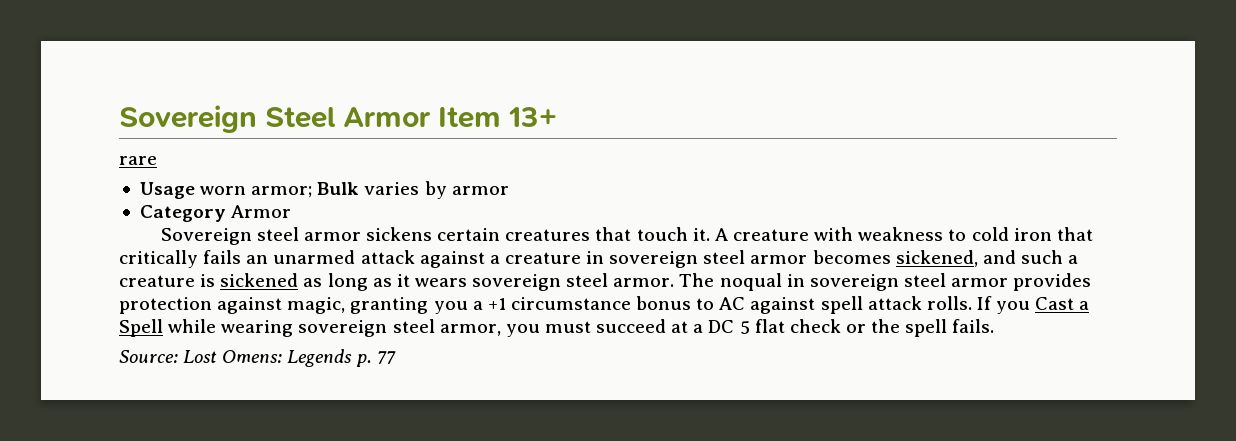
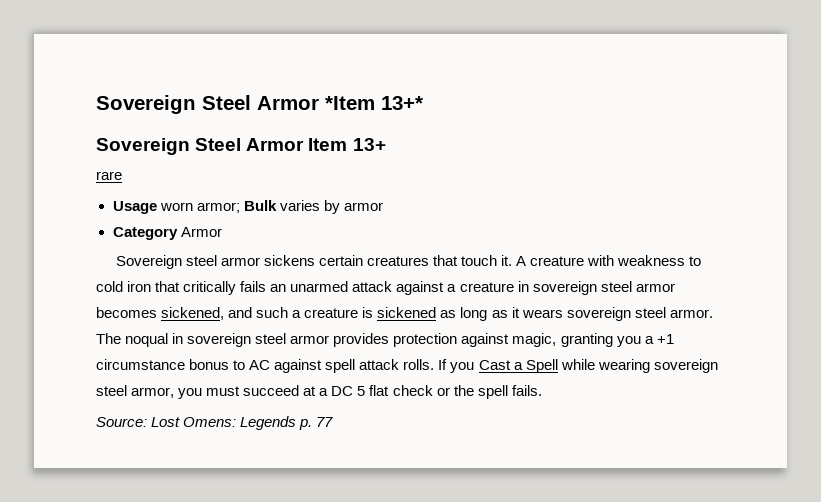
[119,105,432,133] Sovereign Steel Armor -> [96,95,423,114] [96,138,305,155] Sovereign Steel Armor *Item 13+* // Sovereign Steel Armor

